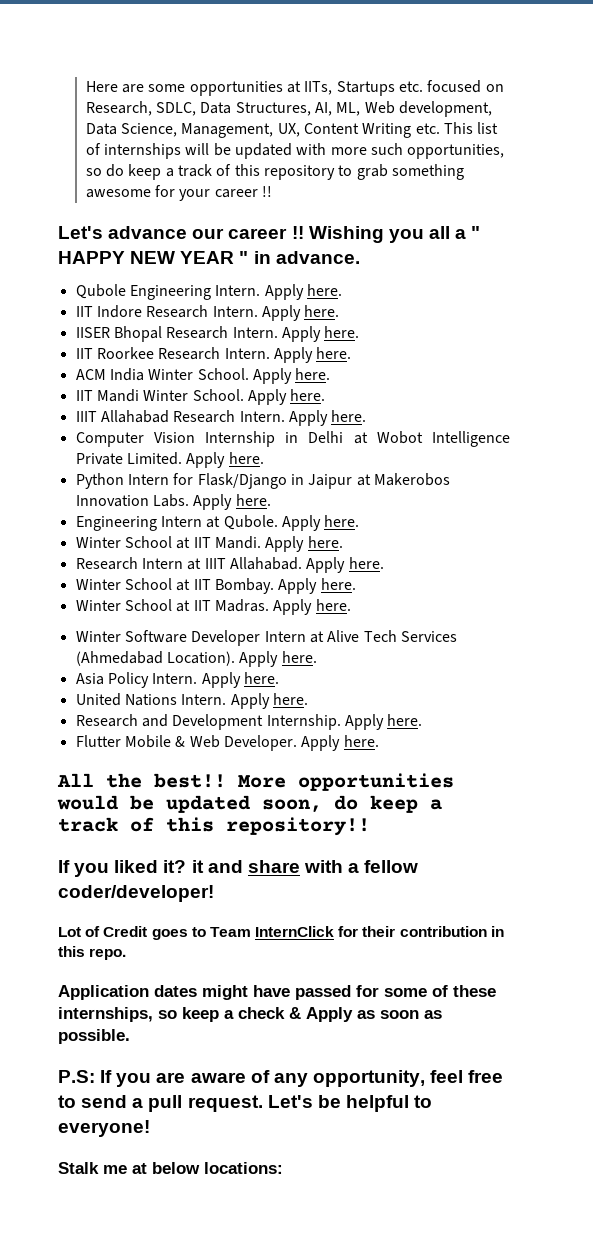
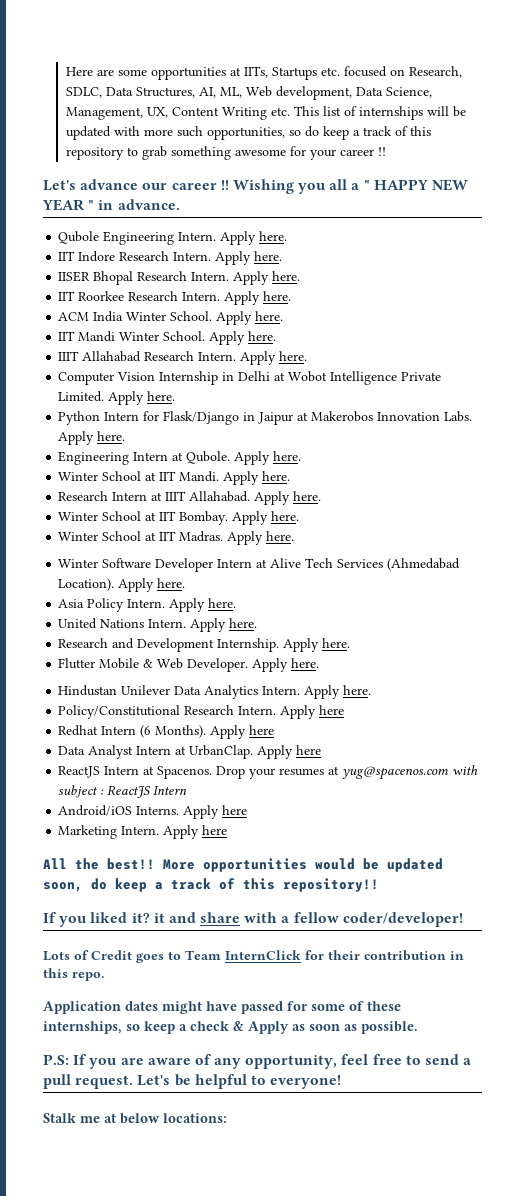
(379, 741) none -> [58,685,372,699] [58,705,345,719] [58,725,275,739] [58,745,322,759] [58,765,479,780] [58,785,188,798] [58,805,248,819] [58,825,228,839] // Hindustan Unilever Data Analytics Intern. Apply here. // Policy/Constitutional Research Intern. Apply here // Redhat Intern (6 Months). Apply here // Data Analyst Intern at UrbanClap. Apply here // ReactJS Intern at Spacenos. Drop your resumes at yug@spacenos.com with subject : ReactJS Intern // Android/iOS Interns. Apply here // Marketing Intern. Apply here
[58,927,81,937] Lot -> [43,951,70,961] Lots

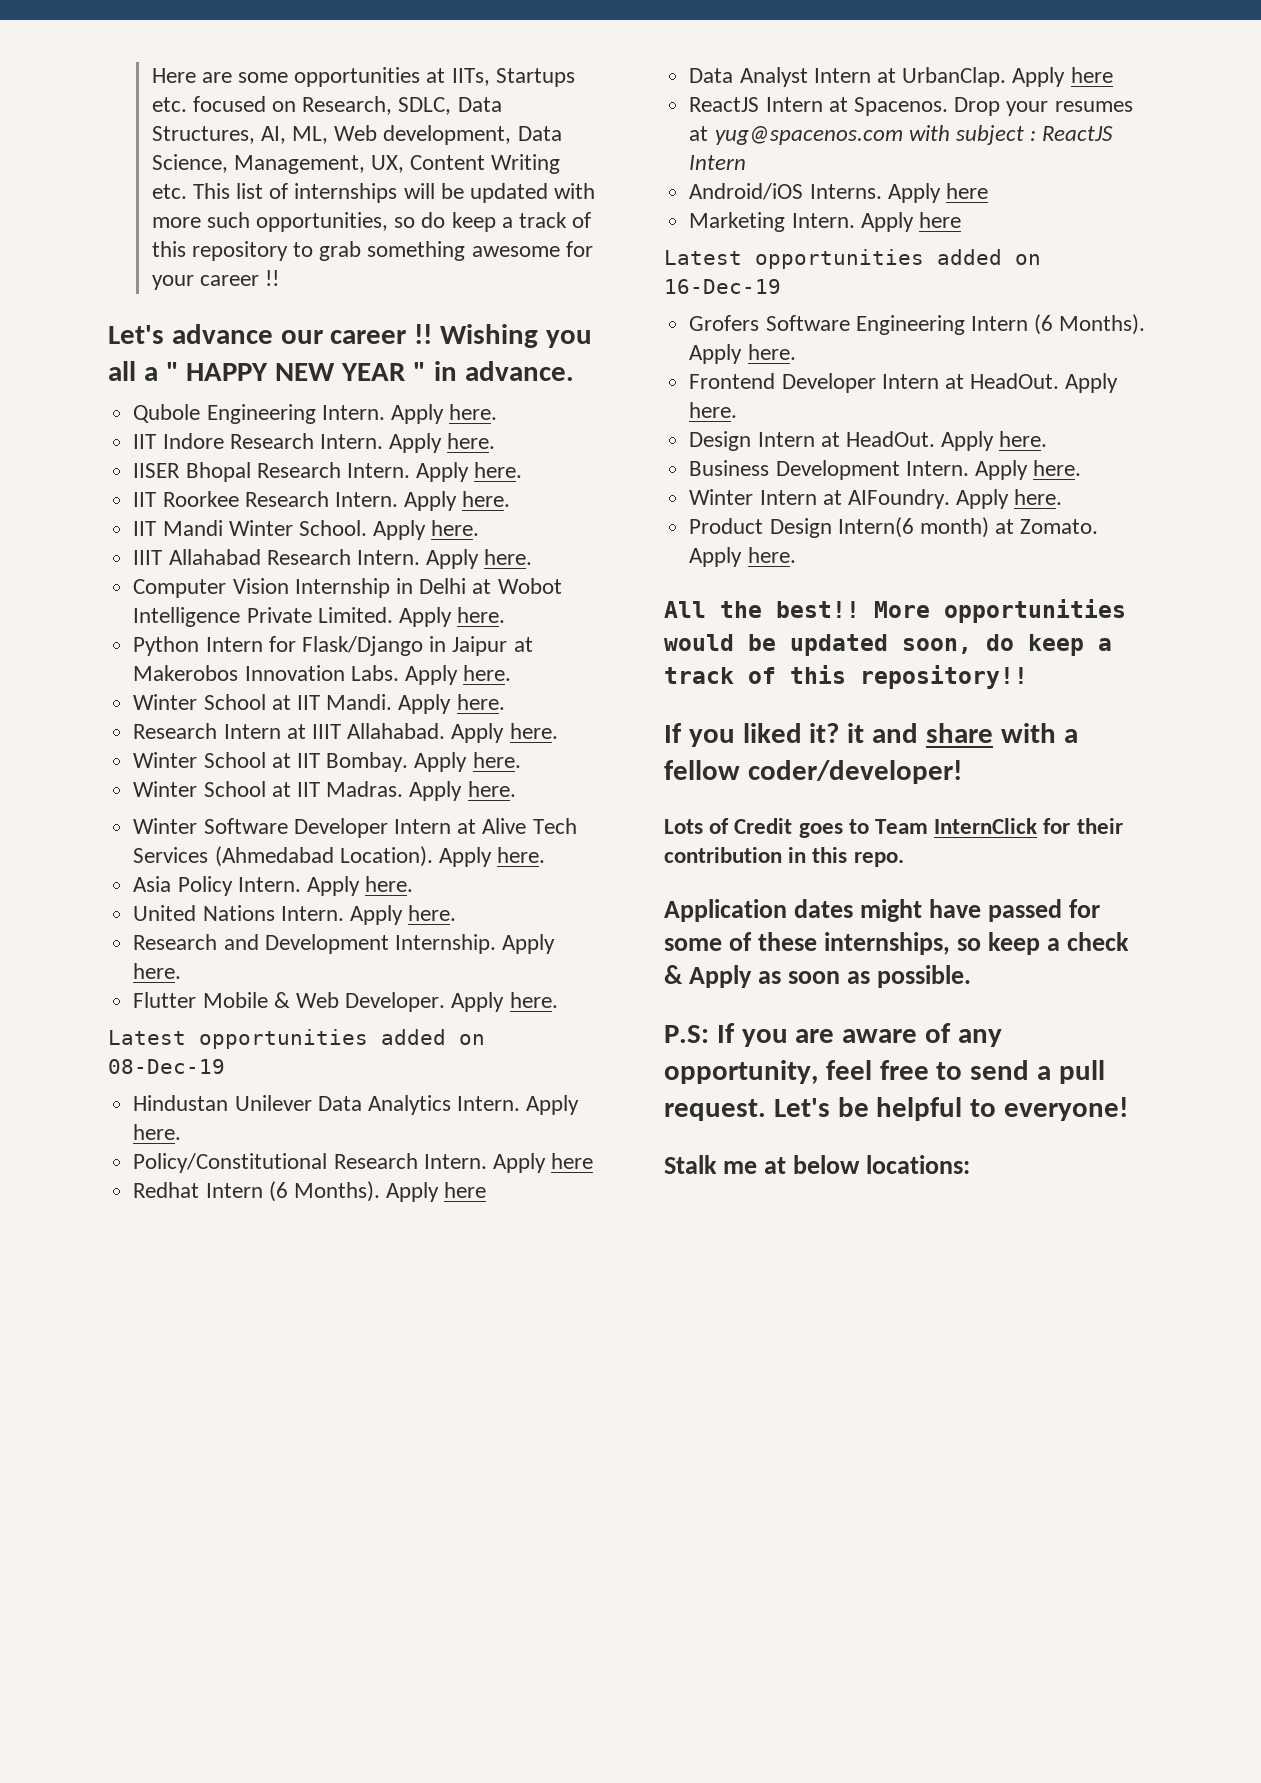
[58,311,284,325] // ACM India Winter School. Apply here. -> (511, 499) none
[58,451,302,465] // Engineering Intern at Qubole. Apply here. -> (512, 673) none
(320, 663) none -> [108,1029,485,1049] [108,1059,225,1074] // Latest opportunities added on 08-Dec-19
(228, 830) none -> [664,249,1041,269] [664,279,781,294] [689,314,1146,335] [689,344,796,364] [689,373,1119,393] [689,402,738,418] [689,431,1048,451] [689,460,1082,480] [689,489,1063,509] [689,517,1099,538] [689,547,796,567] // Latest opportunities added on 16-Dec-19 // Grofers Software Engineering Intern (6 Months). Apply here. // Frontend Developer Intern at HeadOut. Apply here. // Design Intern at HeadOut. Apply here. // Business Development Intern. Apply here. // Winter Intern at AIFoundry. Apply here. // Product Design Intern(6 month) at Zomato. Apply here.

